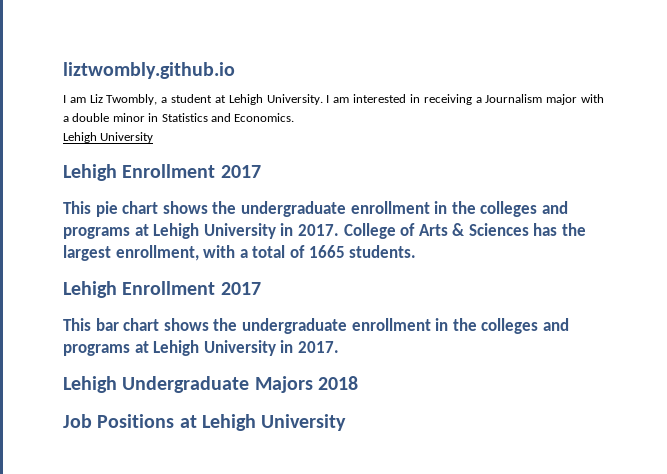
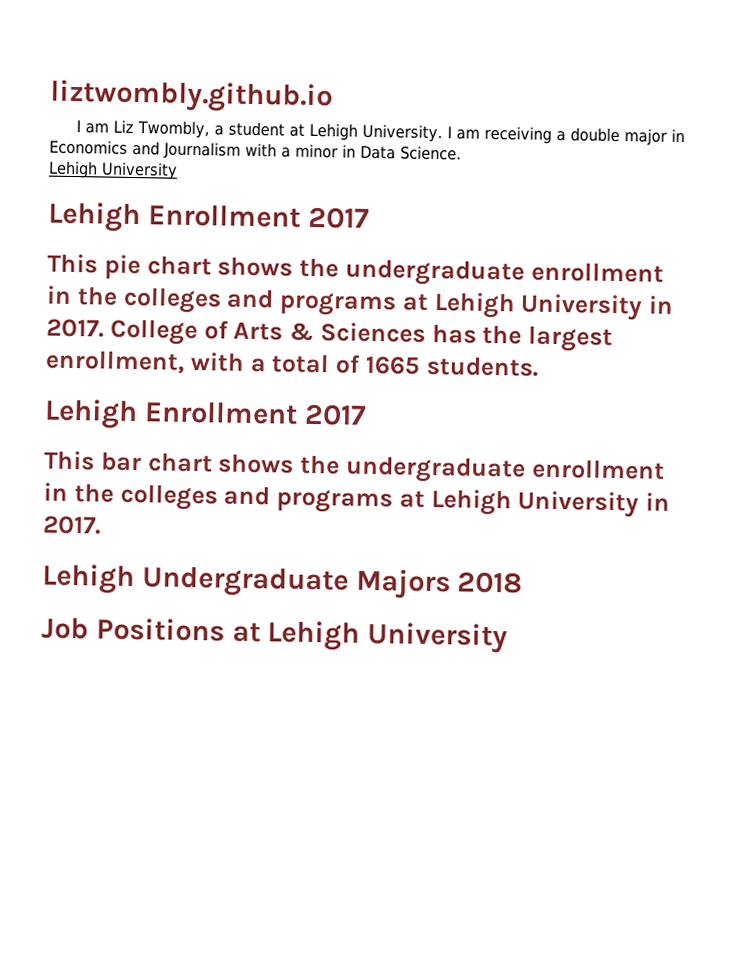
[353,94,604,105] [63,113,110,122] interested in receiving a Journalism major with a double -> [484,125,686,146] [49,139,291,160] receiving a double major in Economics and Journalism with a
[161,113,295,122] Statistics and Economics. -> [360,145,462,161] Data Science.

